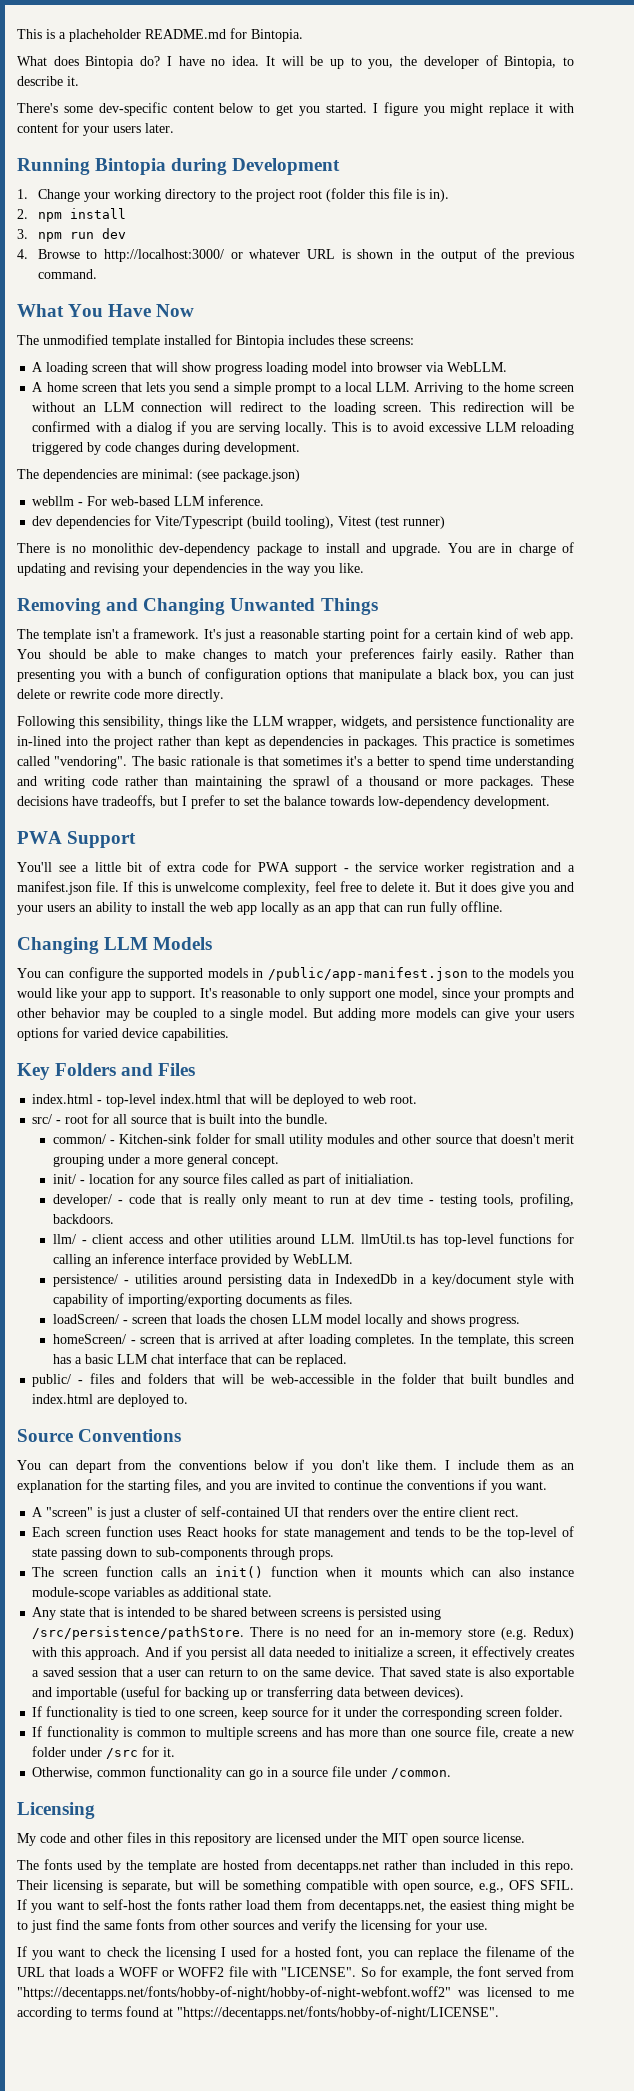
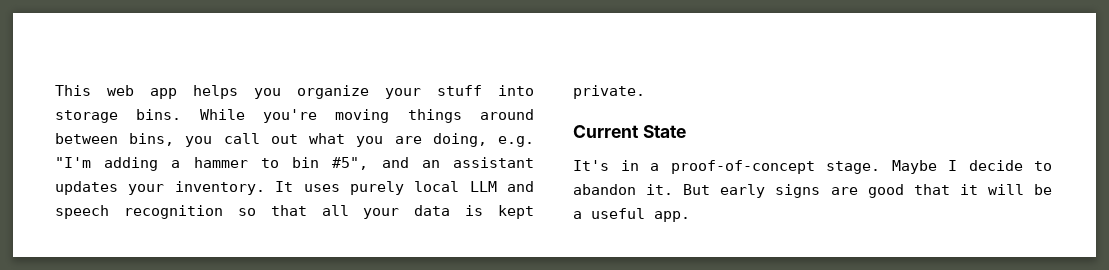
[17,28,303,42] [17,55,574,69] [17,76,79,86] [17,102,575,116] [17,122,174,136] [17,158,341,175] [17,188,449,202] [17,208,126,222] [17,228,126,242] [17,248,574,262] [37,269,97,279] [17,304,195,317] [17,334,414,348] [32,362,508,375] [32,382,574,395] [32,402,574,415] [32,421,575,435] [32,442,301,455] [17,469,300,482] [32,495,265,506] [32,515,446,529] [17,542,574,556] [17,563,364,576] [17,598,378,615] [17,628,575,642] [17,648,574,662] [17,668,574,682] [17,689,224,702] [17,715,574,729] [17,736,574,749] [17,756,575,769] [17,775,574,789] [17,795,550,809] [17,831,137,848] [17,861,575,875] [17,881,575,895] [17,901,503,915] [17,937,213,954] [17,967,575,981] [17,988,574,1001] [17,1008,574,1021] [17,1027,229,1041] [17,1063,196,1080] [32,1094,418,1107] [32,1113,329,1124] [53,1133,574,1147] [53,1154,280,1167] [53,1173,415,1187] [53,1193,575,1207] [53,1214,115,1224] [53,1233,574,1247] [53,1253,354,1267] [53,1274,575,1287] [53,1293,354,1307] [53,1314,521,1327] [53,1333,574,1347] [53,1353,348,1367] [32,1373,575,1387] [32,1394,189,1407] [17,1429,182,1442] [17,1459,574,1473] [17,1479,547,1493] [32,1506,520,1520] [32,1526,574,1540] [32,1547,335,1560] [32,1566,575,1578] [32,1587,273,1600] [32,1607,442,1620] [32,1626,574,1640] [32,1646,575,1660] [32,1667,574,1680] [32,1686,465,1700] [32,1706,564,1720] [32,1726,576,1740] [32,1746,176,1759] [32,1766,452,1780] [17,1802,95,1819] [17,1832,525,1846] [17,1859,574,1873] [17,1880,574,1893] [17,1899,574,1913] [17,1919,488,1933] [17,1946,574,1960] [17,1966,574,1980] [17,1986,574,2000] [17,2006,499,2020] This is a placheholder README.md for Bintopia. // What does Bintopia do? I have no idea. It will be up to you, the developer of Bintopia, to describe it. // There's some dev-specific content below to get you started. I figure you might replace it with content for your users later. // Running Bintopia during Development // 1. Change your working directory to the project root (folder this file is in). // 2. npm install // 3. npm run dev // 4. Browse to http://localhost:3000/ or whatever URL is shown in the output of the previous command. // What You Have Now // The unmodified template installed for Bintopia includes these screens: // A loading screen that will show progress loading model into browser via WebLLM. // A home screen that lets you send a simple prompt to a local LLM. Arriving to the home screen without an LLM connection will redirect to the loading screen. This redirection will be confirmed with a dialog if you are serving locally. This is to avoid excessive LLM reloading triggered by code changes during development. // The dependencies are minimal: (see package.json) // webllm - For web-based LLM inference. // dev dependencies for Vite/Typescript (build tooling), Vitest (test runner) // There is no monolithic dev-dependency package to install and upgrade. You are in charge of updating and revising your dependencies in the way you like. // Removing and Changing Unwanted Things // The template isn't a framework. It's just a reasonable starting point for a certain kind of web app. You should be able to make changes to match your preferences fairly easily. Rather than presenting you with a bunch of configuration options that manipulate a black box, you can just delete or rewrite code more directly. // Following this sensibility, things like the LLM wrapper, widgets, and persistence functionality are in-lined into the project rather than kept as dependencies in packages. This practice is sometimes called "vendoring". The basic rationale is that sometimes it's a better to spend time understanding and writing code rather than maintaining the sprawl of a thousand or more packages. These decisions have tradeoffs, but I prefer to set the balance towards low-dependency development. // PWA Support // You'll see a little bit of extra code for PWA support - the service worker registration and a manifest.json file. If this is unwelcome complexity, feel free to delete it. But it does give you and your users an ability to install the web app locally as an app that can run fully offline. // Changing LLM Models // You can configure the supported models in /public/app-manifest.json to the models you would like your app to support. It's reasonable to only support one model, since your prompts and other behavior may be coupled to a single model. But adding more models can give your users options for varied device capabilities. // Key Folders and Files // index.html - top-level index.html that will be deployed to web root. // src/ - root for all source that is built into the bundle. // common/ - Kitchen-sink folder for small utility modules and other source that doesn't merit grouping under a more general concept. // init/ - location for any source files called as part of initialiation. // developer/ - code that is really only meant to run at dev time - testing tools, profiling, backdoors. // llm/ - client access and other utilities around LLM. llmUtil.ts has top-level functions for calling an inference interface provided by WebLLM. // persistence/ - utilities around persisting data in IndexedDb in a key/document style with capability of importing/exporting documents as files. // loadScreen/ - screen that loads the chosen LLM model locally and shows progress. // homeScreen/ - screen that is arrived at after loading completes. In the template, this screen has a basic LLM chat interface that can be replaced. // public/ - files and folders that will be web-accessible in the folder that built bundles and index.html are deployed to. // Source Conventions // You can depart from the conventions below if you don't like them. I include them as an explanation for the starting files, and you are invited to continue the conventions if you want. // A "screen" is just a cluster of self-contained UI that renders over the entire client rect. // Each screen function uses React hooks for state management and tends to be the top-level of state passing down to sub-components through props. // The screen function calls an init() function when it mounts which can also instance module-scope variables as additional state. // Any state that is intended to be shared between screens is persisted using /src/persistence/pathStore. There is no need for an in-memory store (e.g. Redux) with this approach. And if you persist all data needed to initialize a screen, it effectively creates a saved session that a user can return to on the same device. That saved state is also exportable and importable (useful for backing up or transferring data between devices). // If functionality is tied to one screen, keep source for it under the corresponding screen folder. // If functionality is common to multiple screens and has more than one source file, create a new folder under /src for it. // Otherwise, common functionality can go in a source file under /common. // Licensing // My code and other files in this repository are licensed under the MIT open source license. // The fonts used by the template are hosted from decentapps.net rather than included in this repo. Their licensing is separate, but will be something compatible with open source, e.g., OFS SFIL. If you want to self-host the fonts rather load them from decentapps.net, the easiest thing might be to just find the same fonts from other sources and verify the licensing for your use. // If you want to check the licensing I used for a hosted font, you can replace the filename of the URL that loads a WOFF or WOFF2 file with "LICENSE". So for example, the font served from "https://decentapps.net/fonts/hobby-of-night/hobby-of-night-webfont.woff2" was licensed to me according to terms found at "https://decentapps.net/fonts/hobby-of-night/LICENSE". -> [55,85,534,99] [55,109,534,123] [55,133,534,147] [55,157,534,171] [55,181,534,195] [55,205,534,219] [573,85,645,99] [573,125,686,138] [573,160,1052,174] [573,184,1052,198] [573,208,690,222] This web app helps you organize your stuff into storage bins. While you're moving things around between bins, you call out what you are doing, e.g. "I'm adding a hammer to bin #5", and an assistant updates your inventory. It uses purely local LLM and speech recognition so that all your data is kept private. // Current State // It's in a proof-of-concept stage. Maybe I decide to abandon it. But early signs are good that it will be a useful app.

